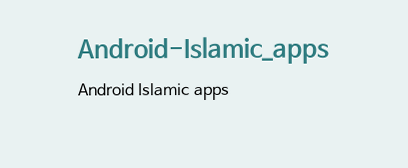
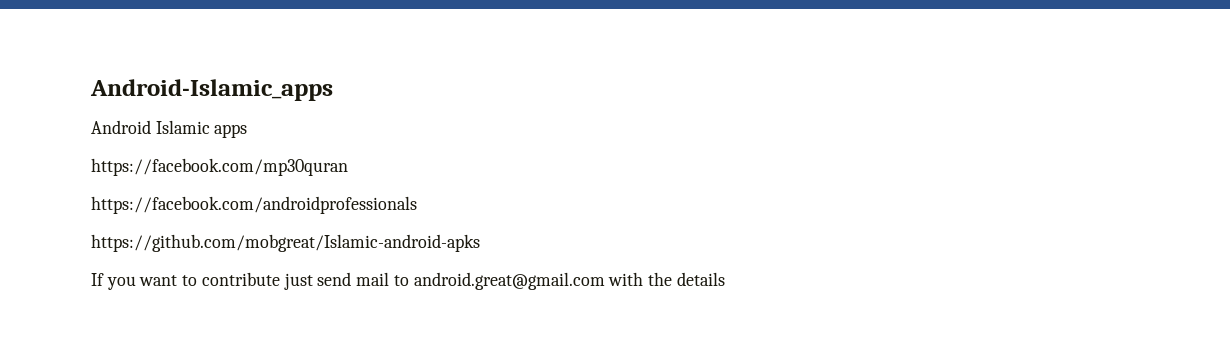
(230, 93) none -> [91,158,348,176] [91,196,417,214] [91,234,480,252] [91,272,725,290] // https://facebook.com/mp30quran // https://facebook.com/androidprofessionals // https://github.com/mobgreat/Islamic-android-apks // If you want to contribute just send mail to android.great@gmail.com with the details

